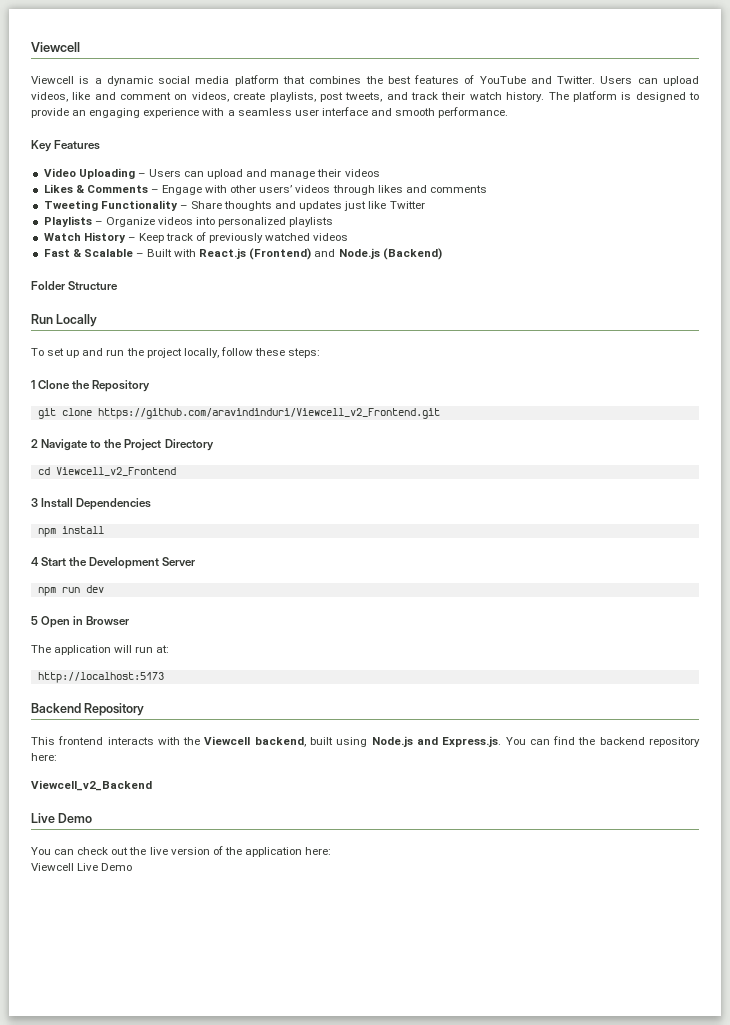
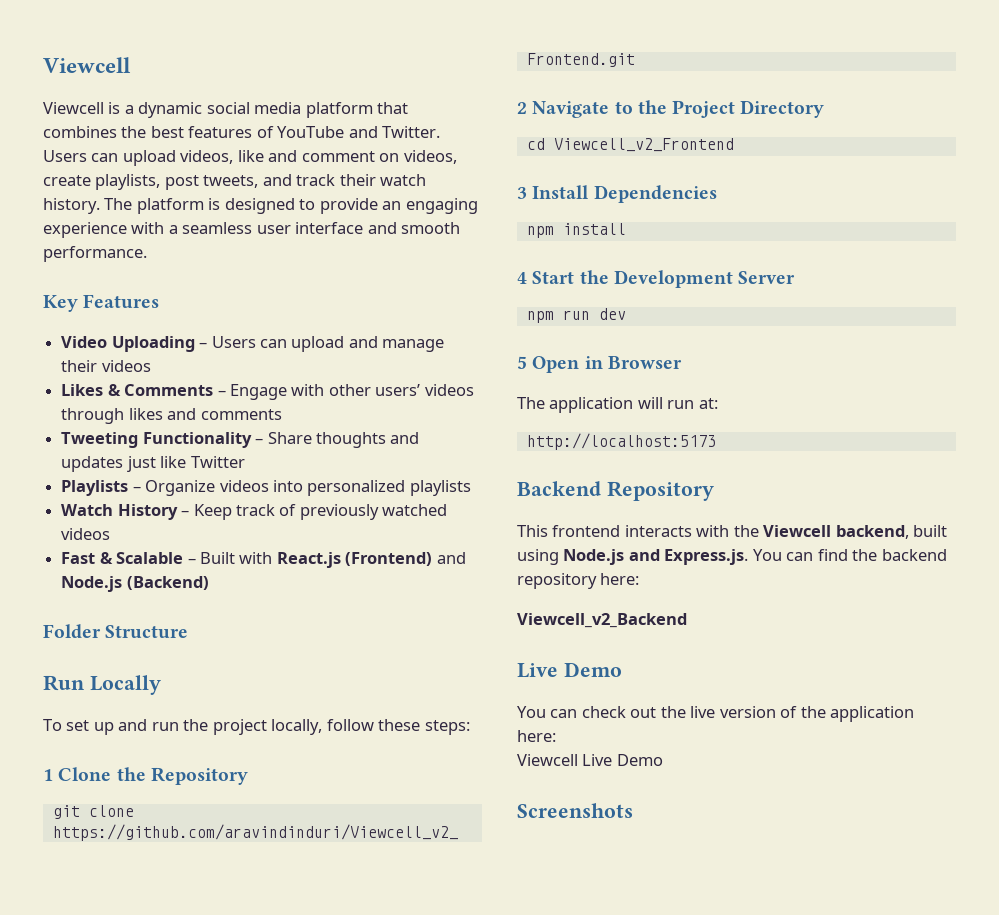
(133, 867) none -> [517,803,633,818] // Screenshots

